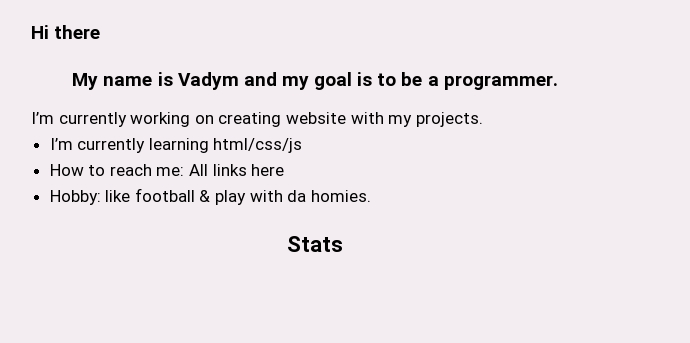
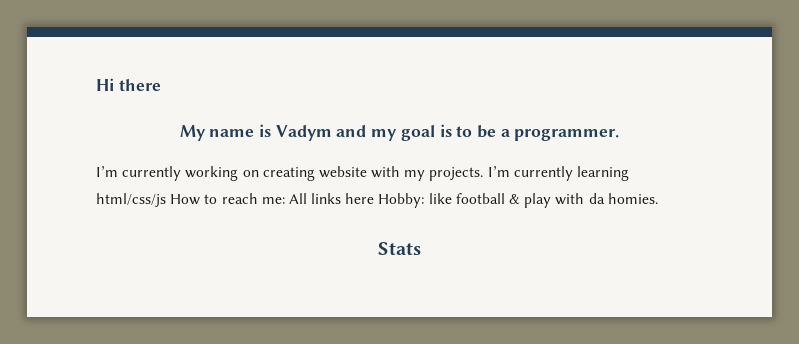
(483, 119) // -> (484, 174) none
(303, 145) // -> (166, 200) none
(285, 170) // -> (375, 198) none

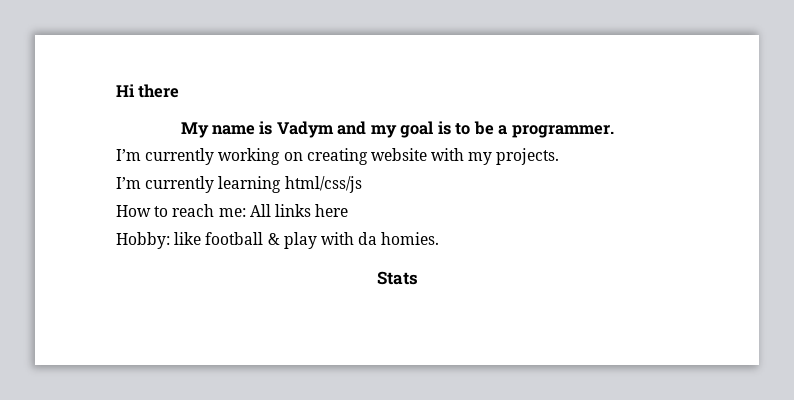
(484, 174) none -> (560, 156) //
(166, 200) none -> (362, 184) //
(375, 198) none -> (349, 210) //

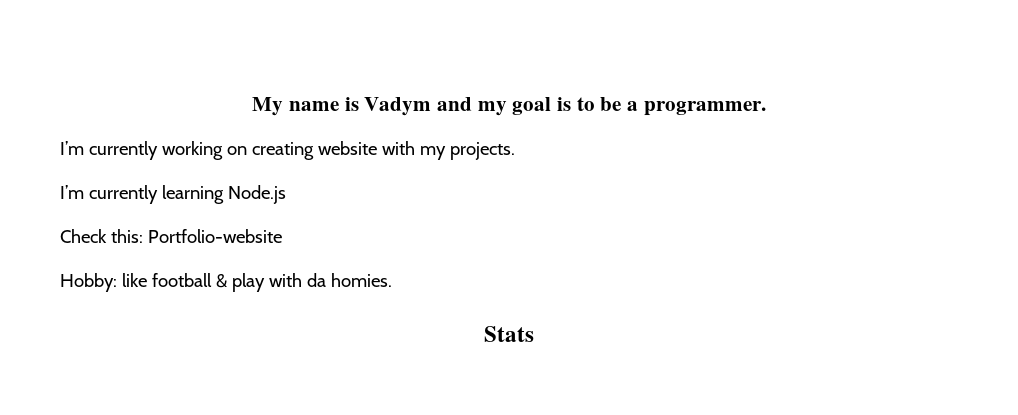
[116,84,180,98] Hi there // -> (252, 106) none
[284,176,362,193] [116,204,349,217] html/css/js // How to reach me: All links here -> [227,185,286,204] [60,229,282,243] Node.js // Check this: Portfolio-website

